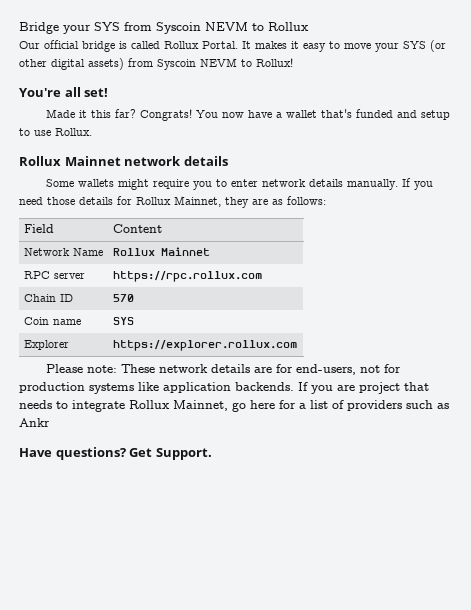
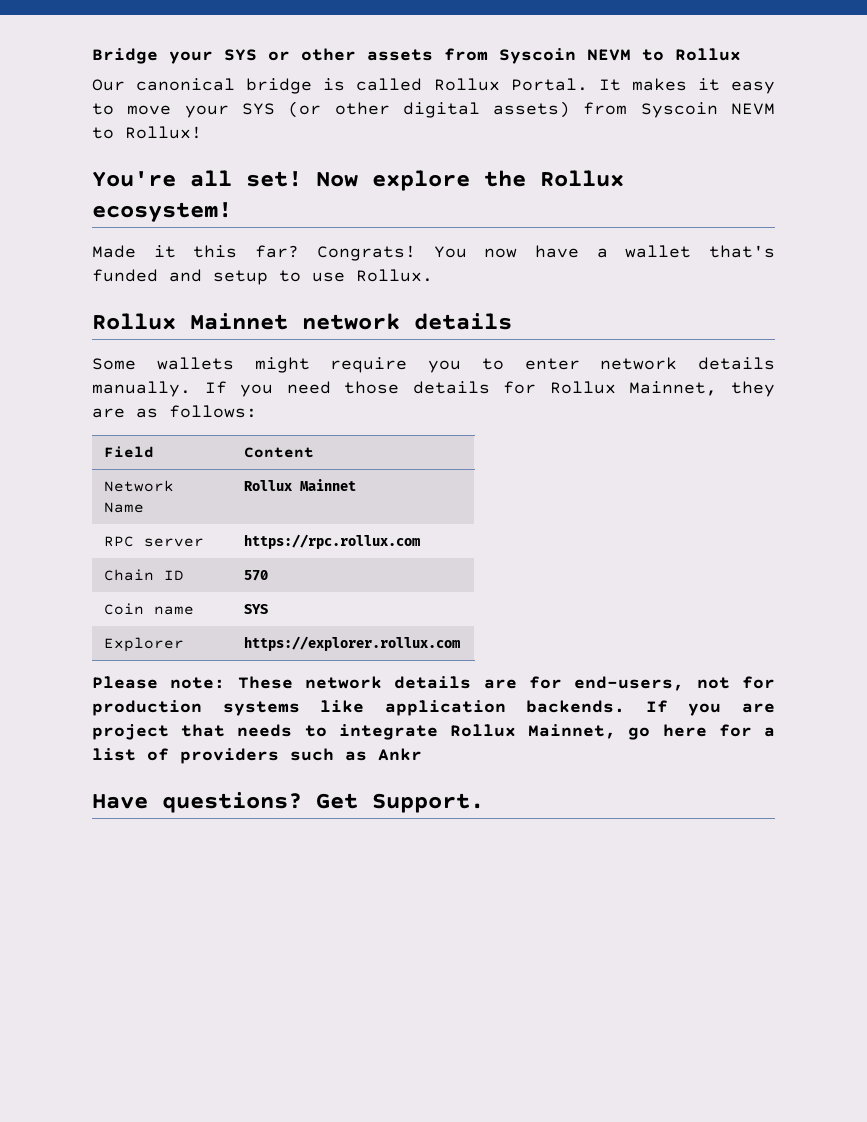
(120, 26) none -> [268,48,433,61] or other assets
[44,40,79,49] official -> [136,78,236,91] canonical
(109, 92) none -> [316,170,624,191] [92,202,232,222] Now explore the Rollux ecosystem!

